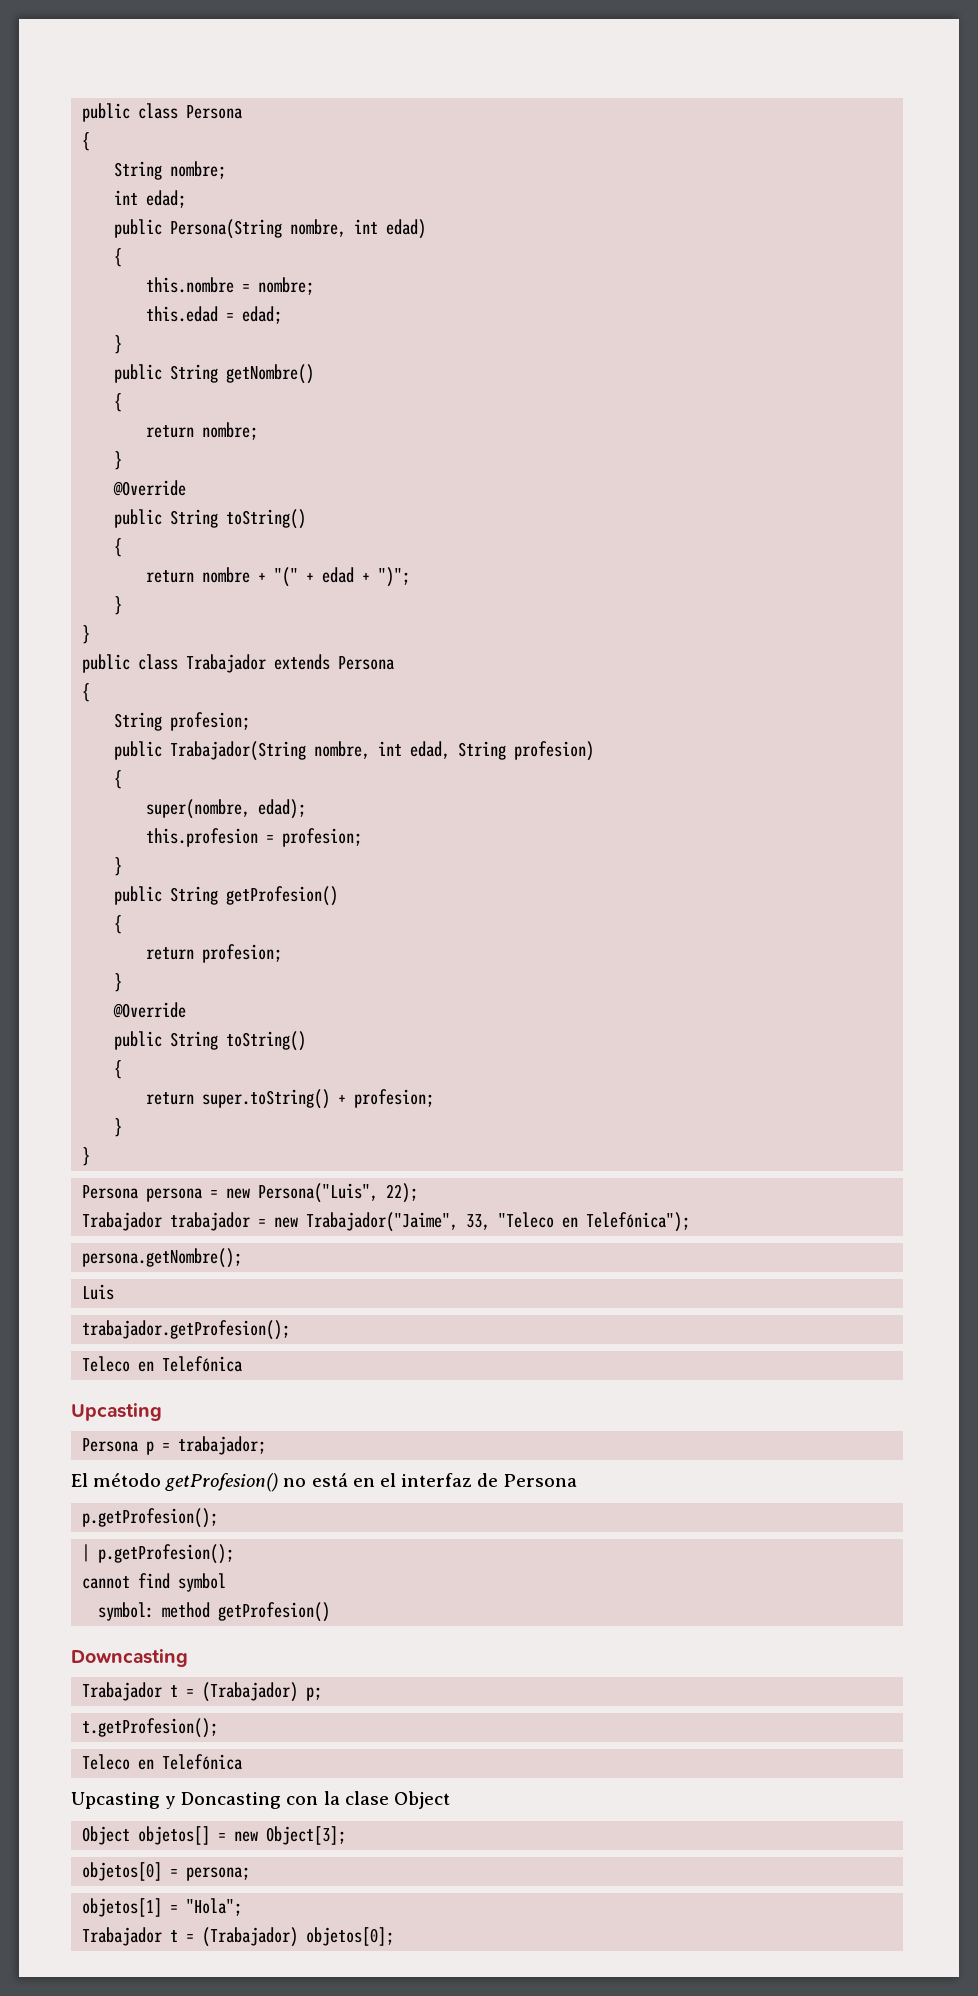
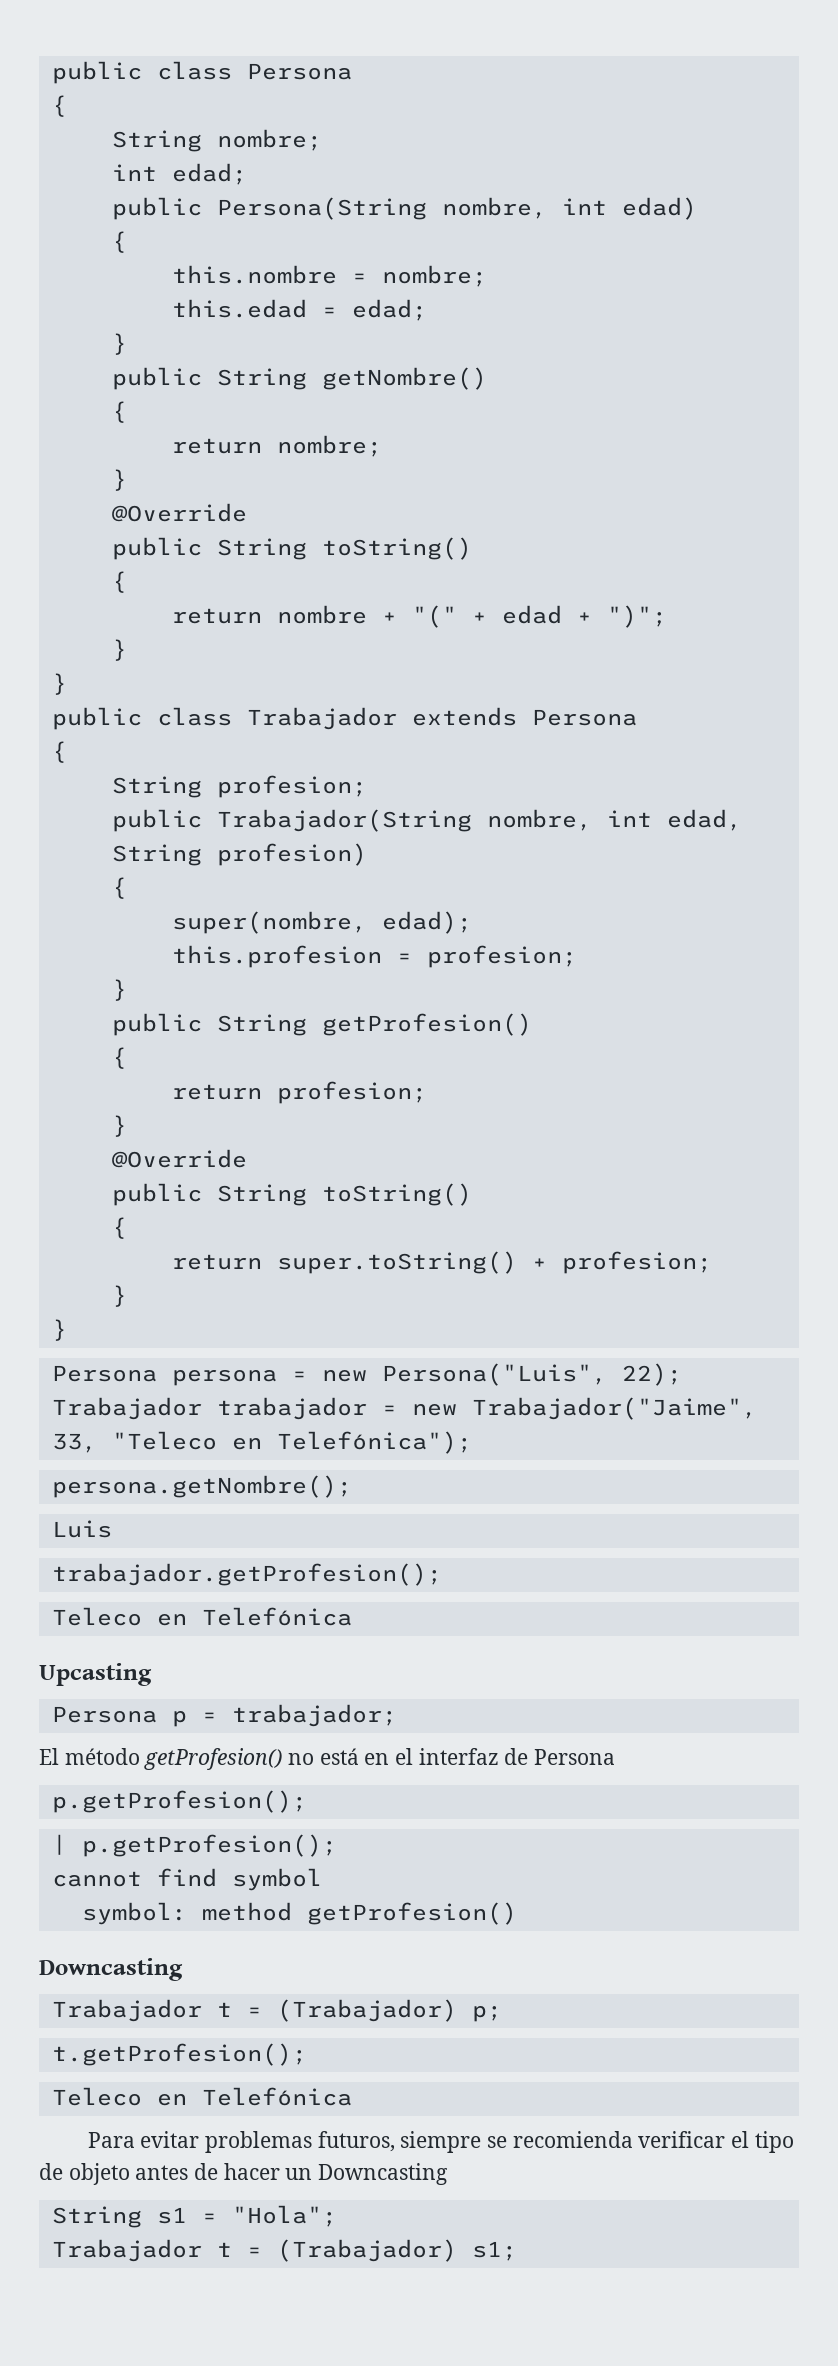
[71,1791,450,1809] [82,1826,347,1845] [82,1862,251,1881] [82,1898,163,1917] Upcasting y Doncasting con la clase Object // Object objetos[] = new Object[3]; // objetos[0] = persona; // objetos[1] -> [87,2131,794,2153] [39,2163,449,2185] [51,2206,187,2228] Para evitar problemas futuros, siempre se recomienda verificar el tipo de objeto antes de hacer un Downcasting // String s1
[306,1927,395,1946] objetos[0]; -> [471,2241,517,2261] s1;

